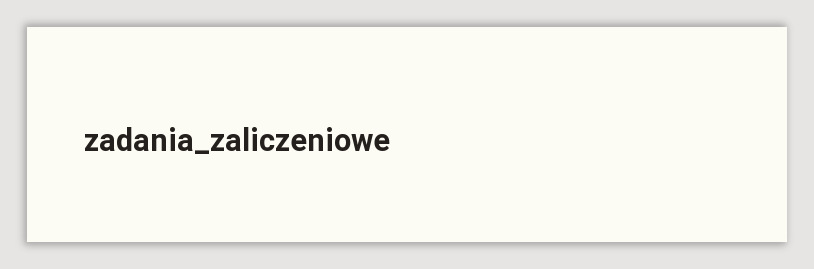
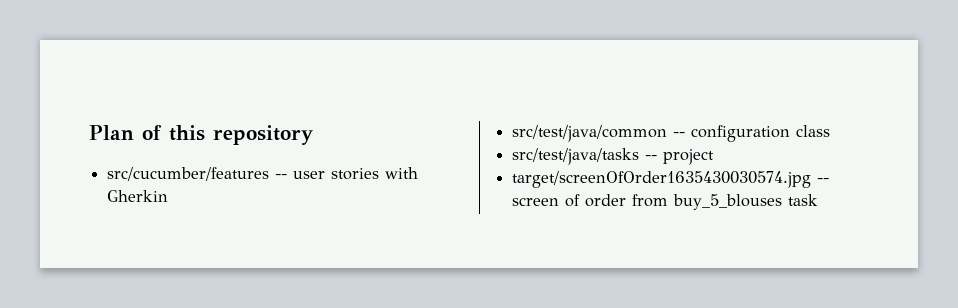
[84,127,390,154] zadania_zaliczeniowe -> [89,125,313,145] [107,167,419,181] [107,190,169,202] [512,125,831,142] [512,148,715,165] [512,171,830,188] [512,194,819,210] Plan of this repository // src/cucumber/features -- user stories with Gherkin // src/test/java/common -- configuration class // src/test/java/tasks -- project // target/screenOfOrder1635430030574.jpg -- screen of order from buy_5_blouses task

